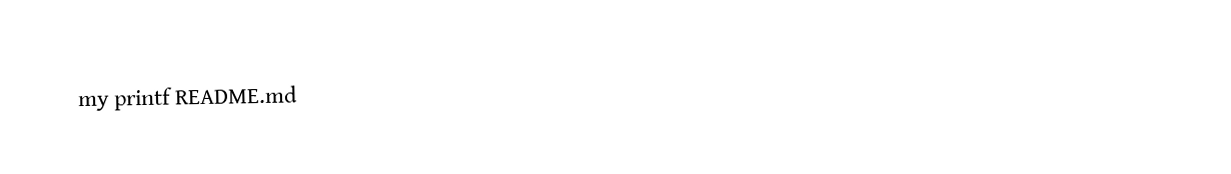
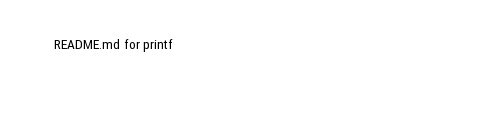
[78,85,299,112] my printf README.md -> [54,39,174,52] README.md for printf

